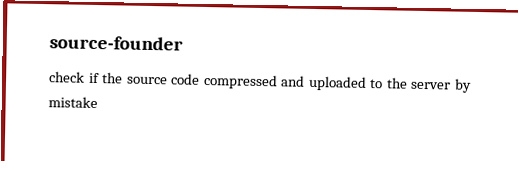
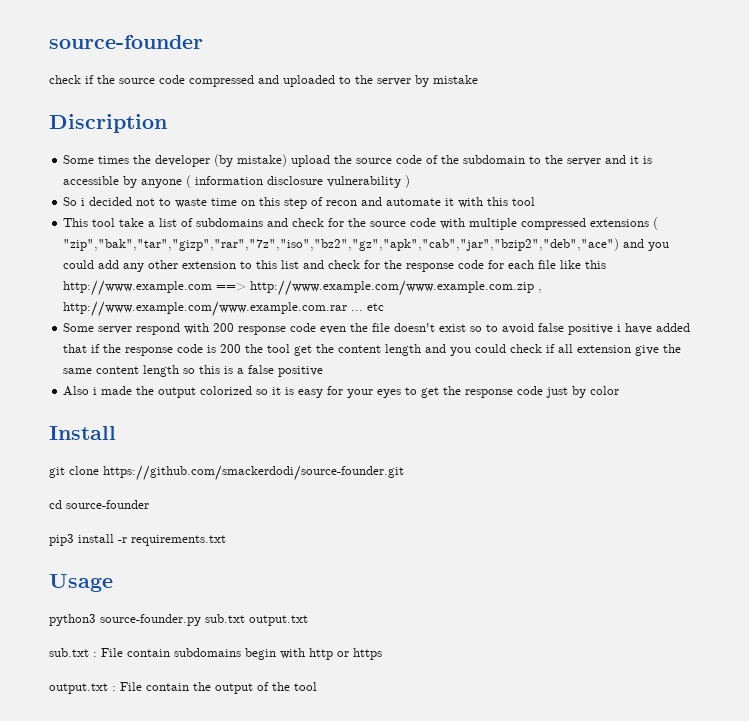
(98, 102) none -> [49,114,167,133] [63,154,653,167] [63,175,411,188] [63,197,536,209] [63,217,659,230] [63,238,670,251] [63,260,607,272] [63,280,543,296] [63,301,385,317] [63,323,691,335] [63,344,682,356] [63,365,324,377] [63,386,620,398] [49,426,116,440] [49,465,404,481] [49,500,149,509] [49,534,226,546] [49,574,113,592] [49,614,308,626] [49,648,382,660] [49,682,317,694] // Discription // Some times the developer (by mistake) upload the source code of the subdomain to the server and it is accessible by anyone ( information disclosure vulnerability ) // So i decided not to waste time on this step of recon and automate it with this tool // This tool take a list of subdomains and check for the source code with multiple compressed extensions ( "zip","bak","tar","gizp","rar","7z","iso","bz2","gz","apk","cab","jar","bzip2","deb","ace") and you could add any other extension to this list and check for the response code for each file like this http://www.example.com ==> http://www.example.com/www.example.com.zip , http://www.example.com/www.example.com.rar ... etc // Some server respond with 200 response code even the file doesn't exist so to avoid false positive i have added that if the response code is 200 the tool get the content length and you could check if all extension give the same content length so this is a false positive // Also i made the output colorized so it is easy for your eyes to get the response code just by color // Install // git clone https://github.com/smackerdodi/source-founder.git // cd source-founder // pip3 install -r requirements.txt // Usage // python3 source-founder.py sub.txt output.txt // sub.txt : File contain subdomains begin with http or https // output.txt : File contain the output of the tool

